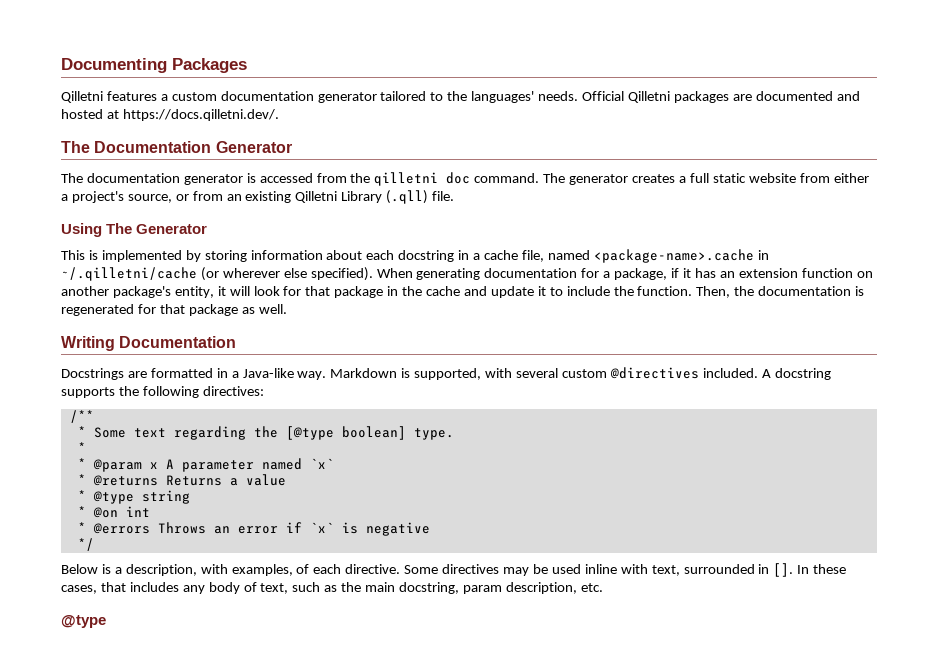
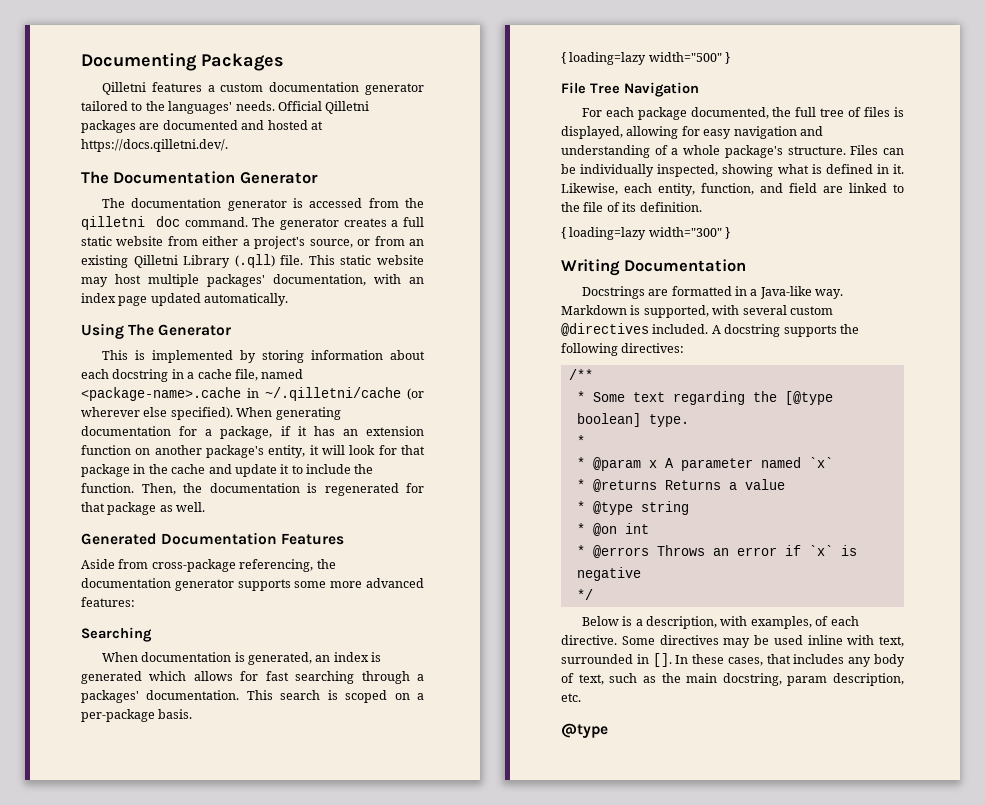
(455, 196) none -> [308,255,424,265] [81,274,424,287] [81,293,289,306] This static website may host multiple packages' documentation, with an index page updated automatically.
(287, 309) none -> [81,532,345,545] [81,559,336,572] [81,578,425,591] [81,597,135,607] [81,627,152,642] [101,652,382,665] [81,671,424,684] [81,690,424,703] [81,709,193,722] [561,52,731,65] [561,82,699,97] [581,107,904,120] [561,126,823,139] [561,145,904,158] [561,164,904,177] [561,183,904,196] [561,202,702,212] [561,227,731,240] // Generated Documentation Features // Aside from cross-package referencing, the documentation generator supports some more advanced features: // Searching // When documentation is generated, an index is generated which allows for fast searching through a packages' documentation. This search is scoped on a per-package basis. // { loading=lazy width="500" } // File Tree Navigation // For each package documented, the full tree of files is displayed, allowing for easy navigation and understanding of a whole package's structure. Files can be individually inspected, showing what is defined in it. Likewise, each entity, function, and field are linked to the file of its definition. // { loading=lazy width="300" }

